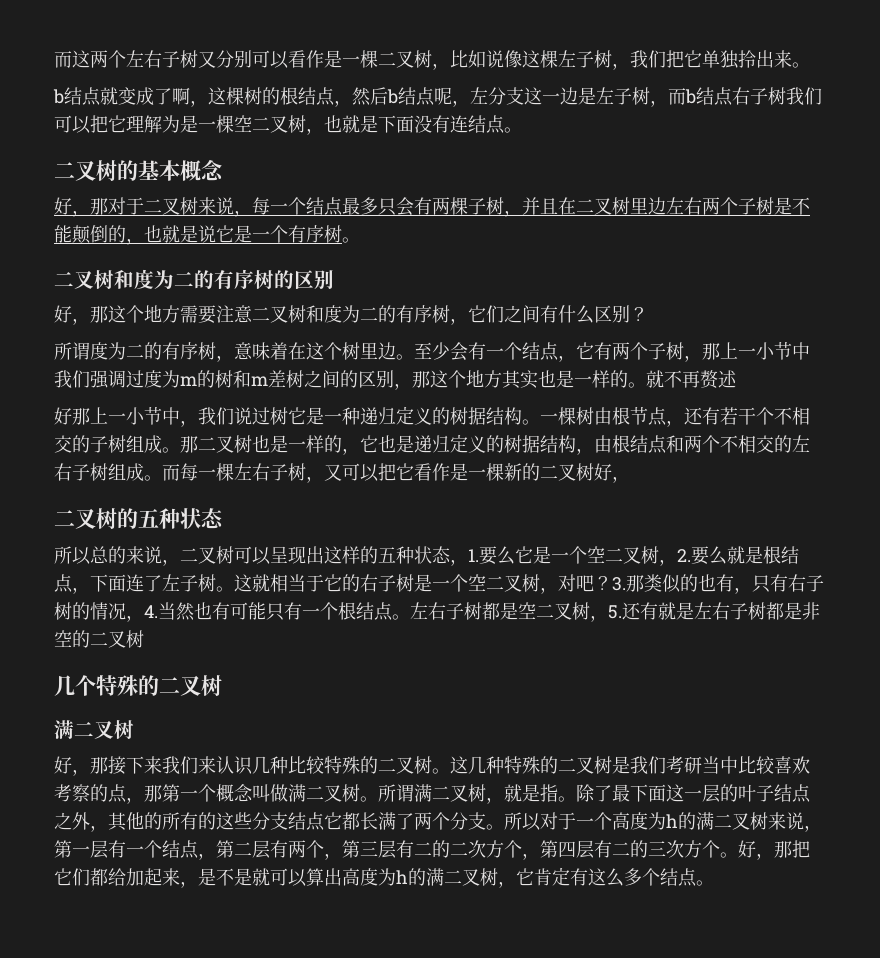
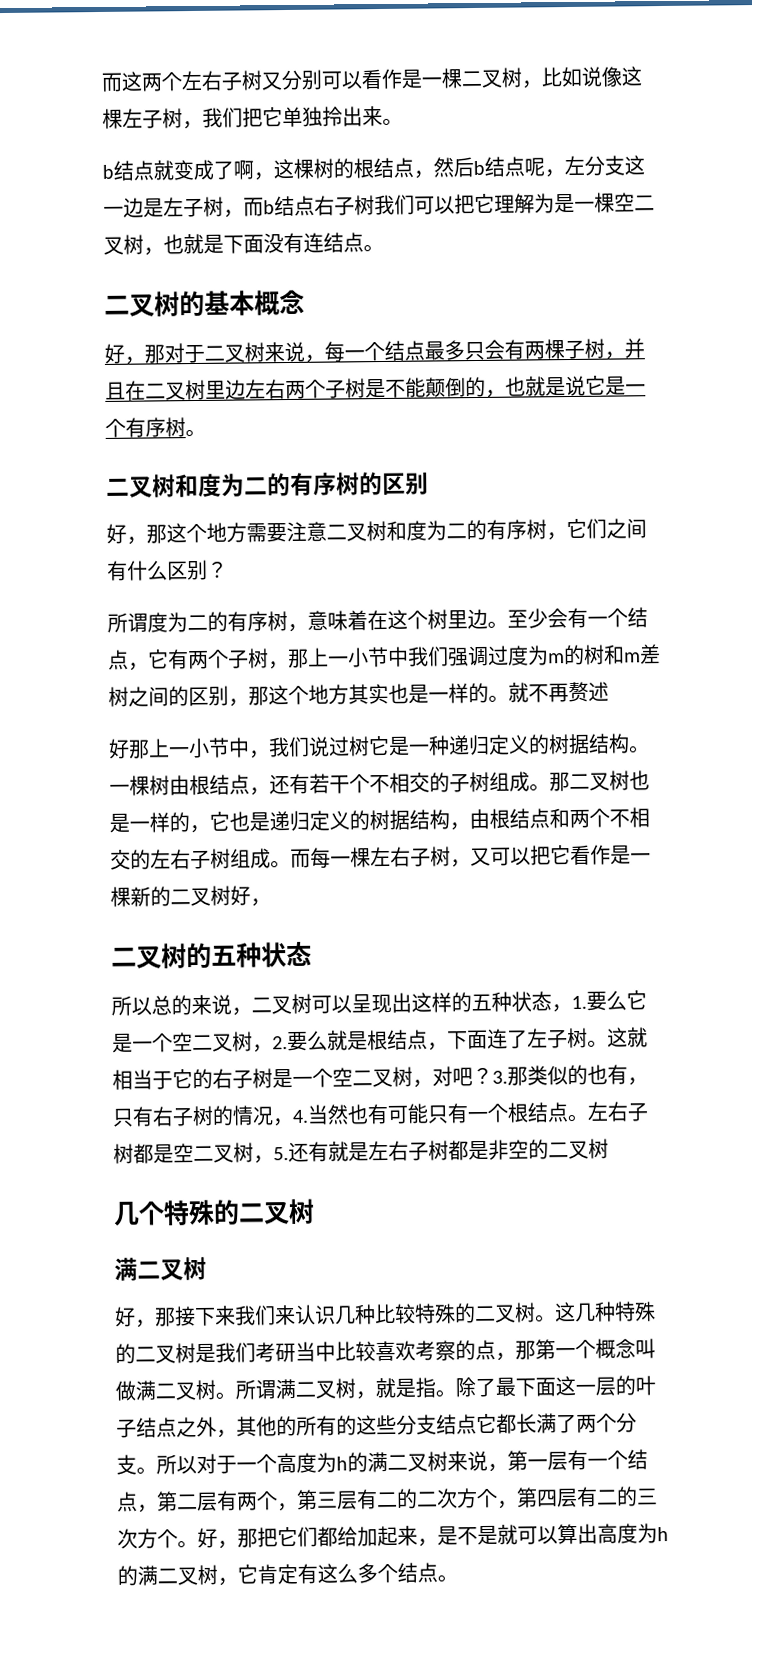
[630,407,648,425] 节 -> [209,774,230,795] 结

